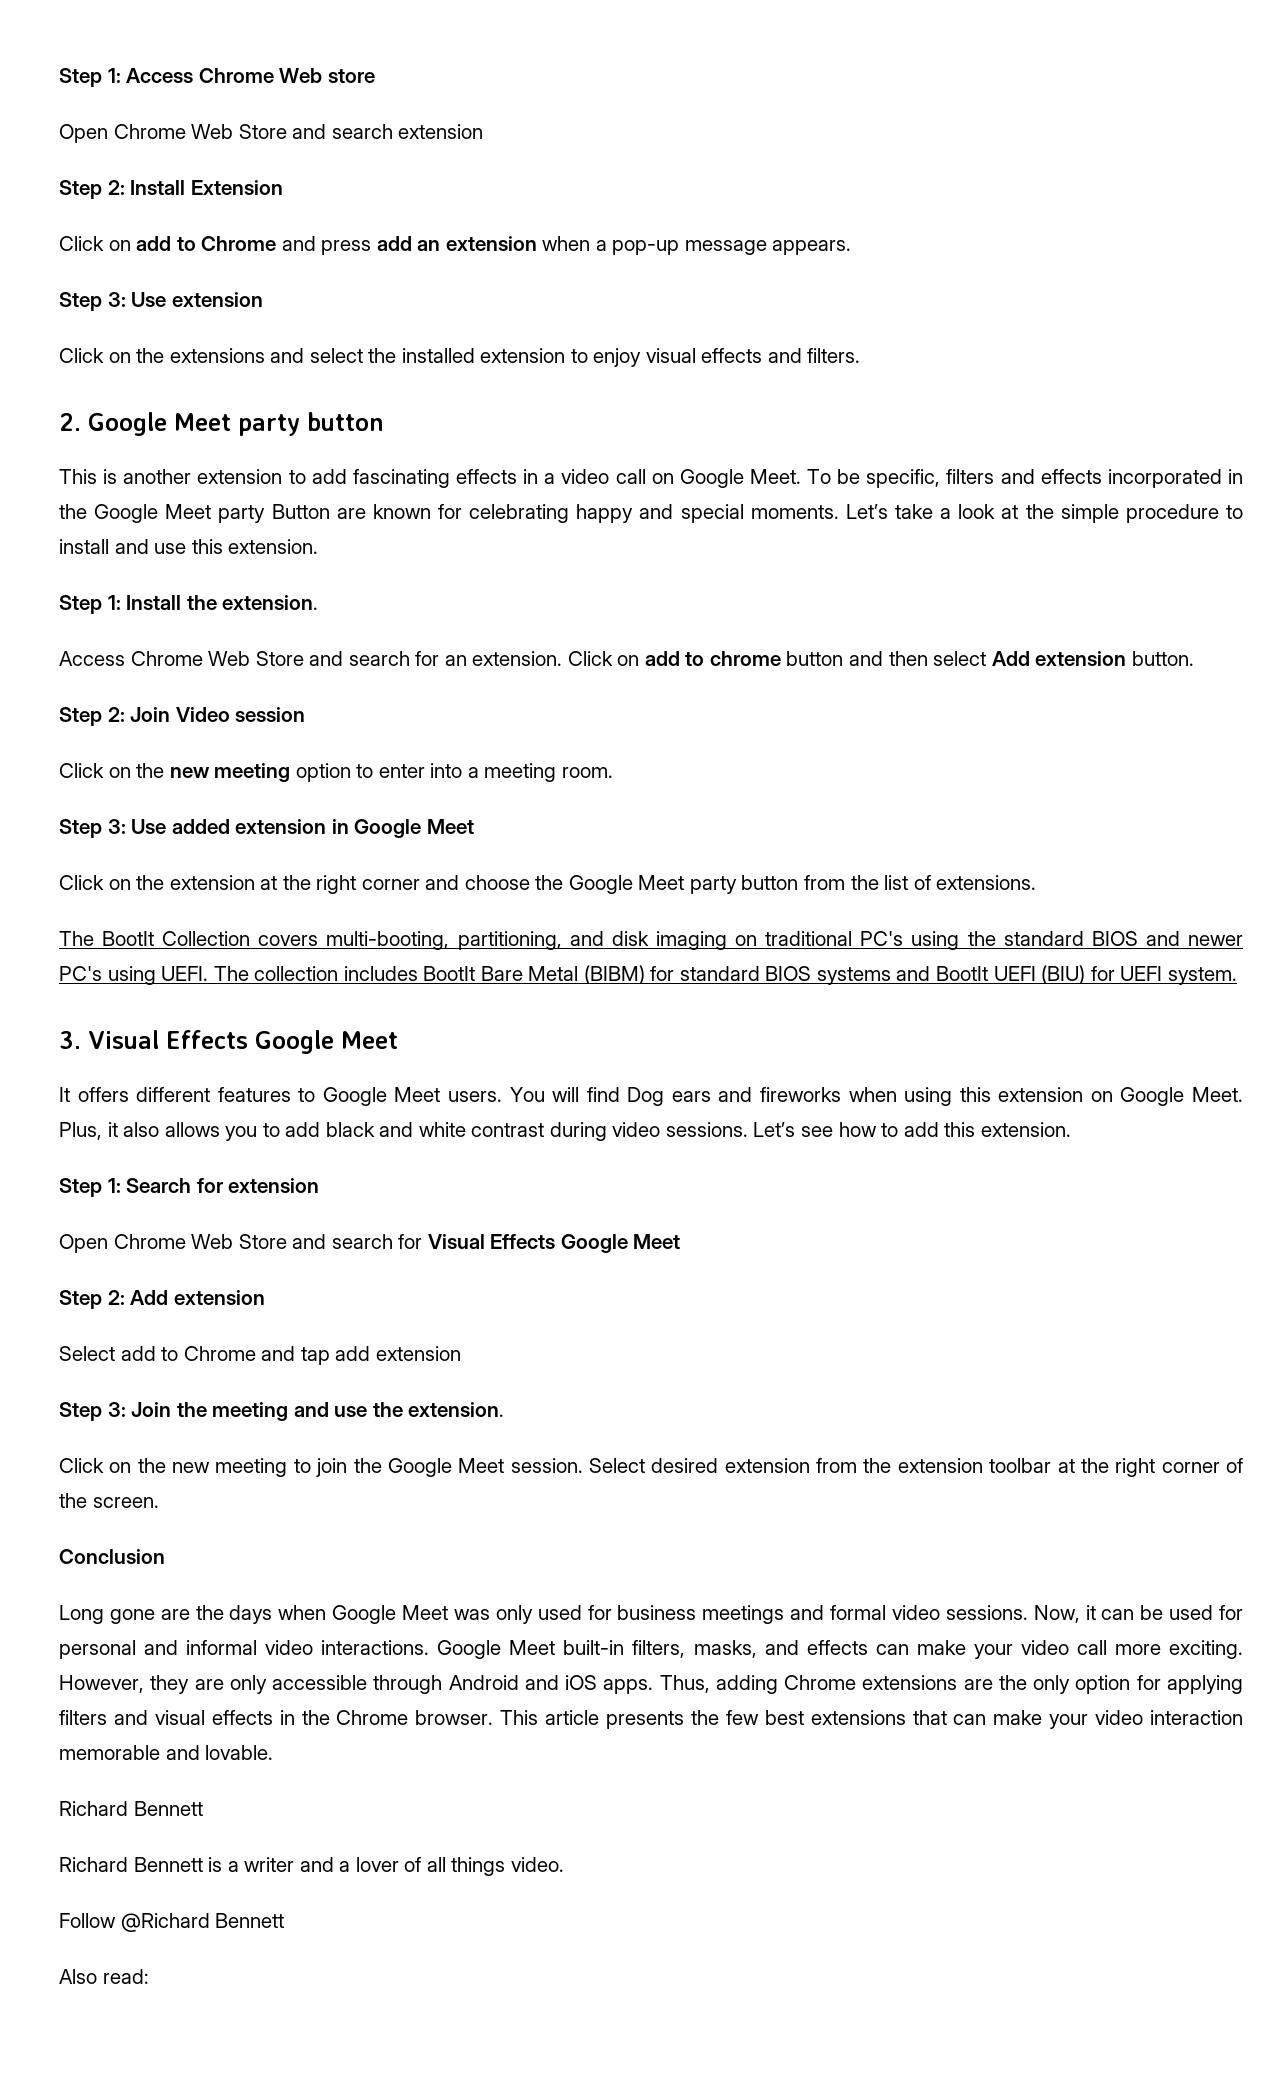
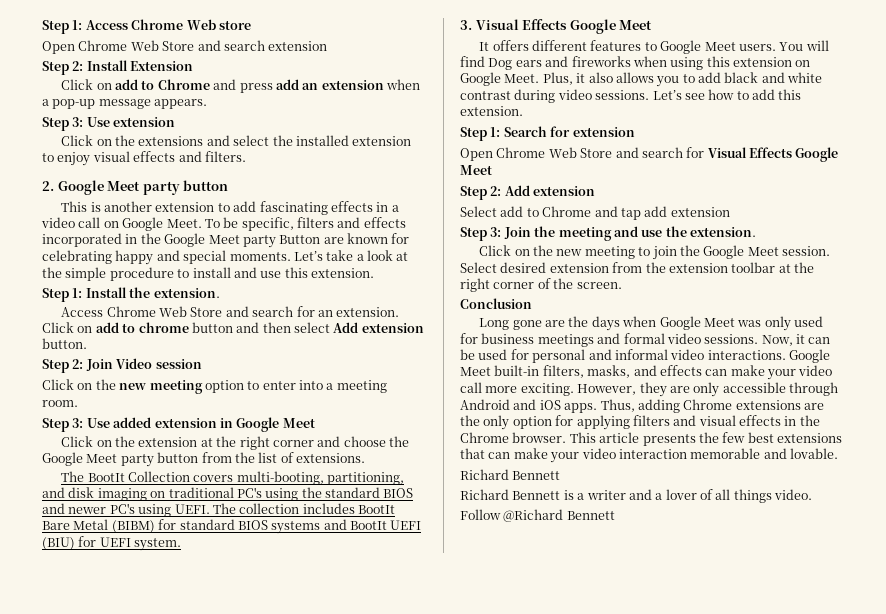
[59,1969,149,1984] // Also read: -> (615, 515) none

